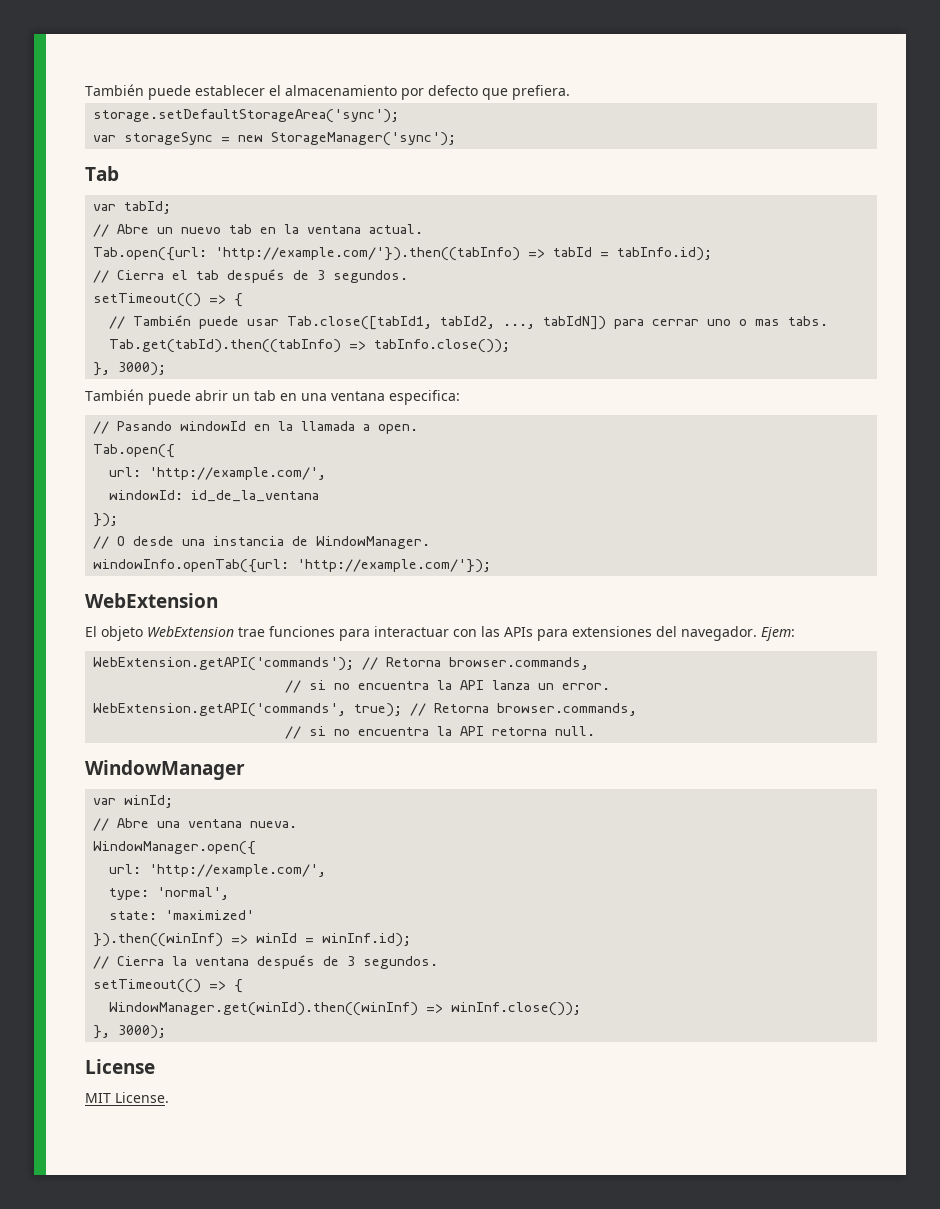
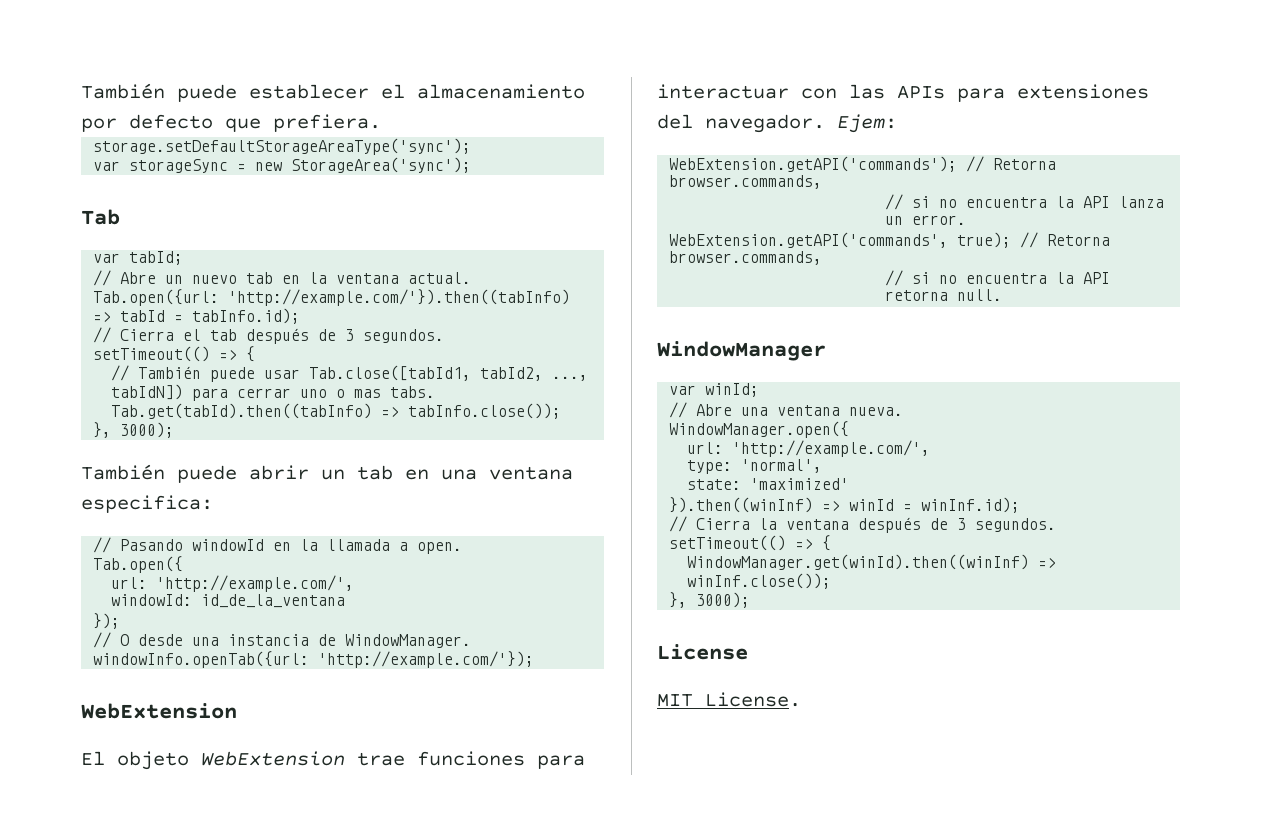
[93,109,400,123] storage.setDefaultStorageArea('sync'); -> [93,138,472,155] storage.setDefaultStorageAreaType('sync');
[271,132,457,146] StorageManager('sync'); -> [291,157,472,173] StorageArea('sync');

